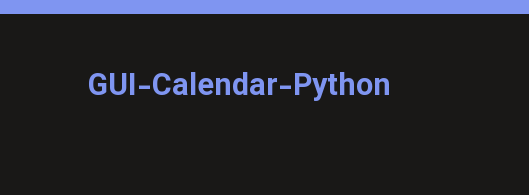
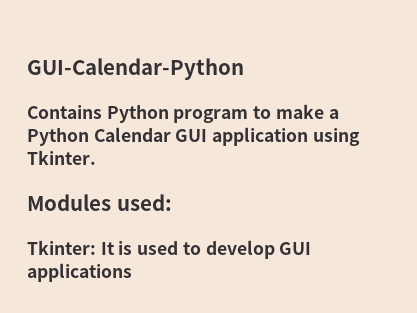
(391, 86) none -> [27,104,339,123] [27,127,360,146] [27,150,96,165] [27,194,172,211] [27,240,312,259] [27,263,132,282] // Contains Python program to make a Python Calendar GUI application using Tkinter. // Modules used: // Tkinter: It is used to develop GUI applications

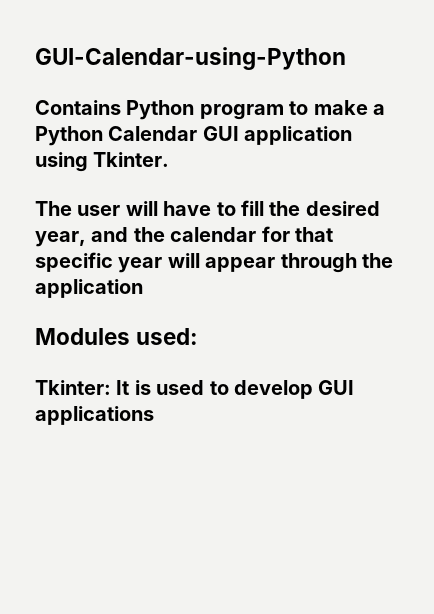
[27,58,244,80] GUI-Calendar-Python -> [35,47,346,70] GUI-Calendar-using-Python
(96, 157) none -> [35,200,380,216] [35,226,333,247] [35,252,393,273] [35,279,143,298] // The user will have to fill the desired year, and the calendar for that specific year will appear through the application

